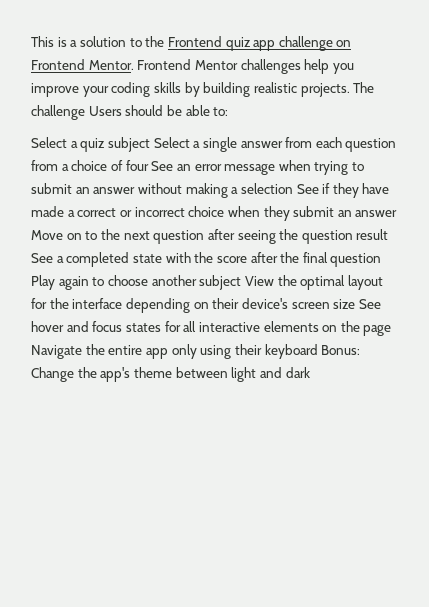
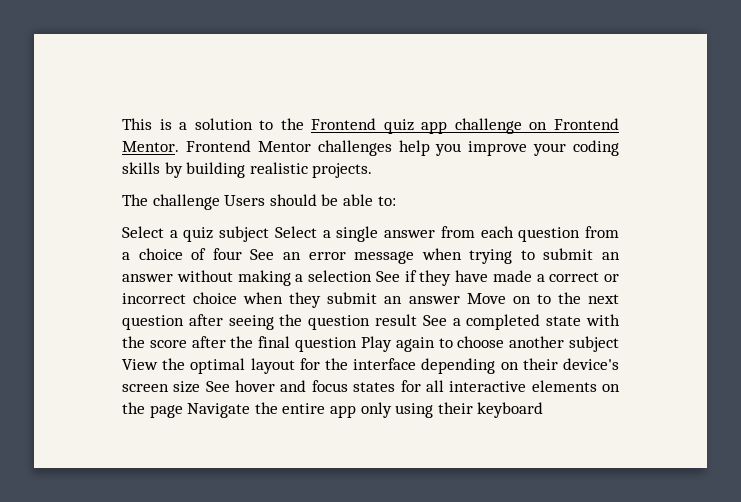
(350, 90) none -> (373, 170) //
[321,345,361,355] [31,367,310,382] Bonus: Change the app's theme between light and dark -> (544, 410) none

